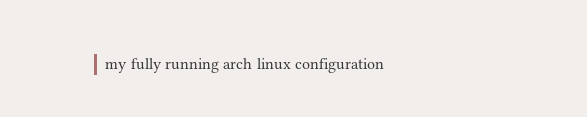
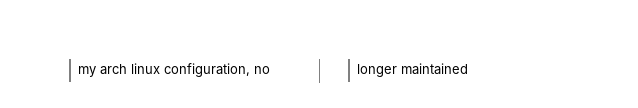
[130,58,385,73] fully running arch linux configuration -> [99,63,468,77] arch linux configuration, no longer maintained

